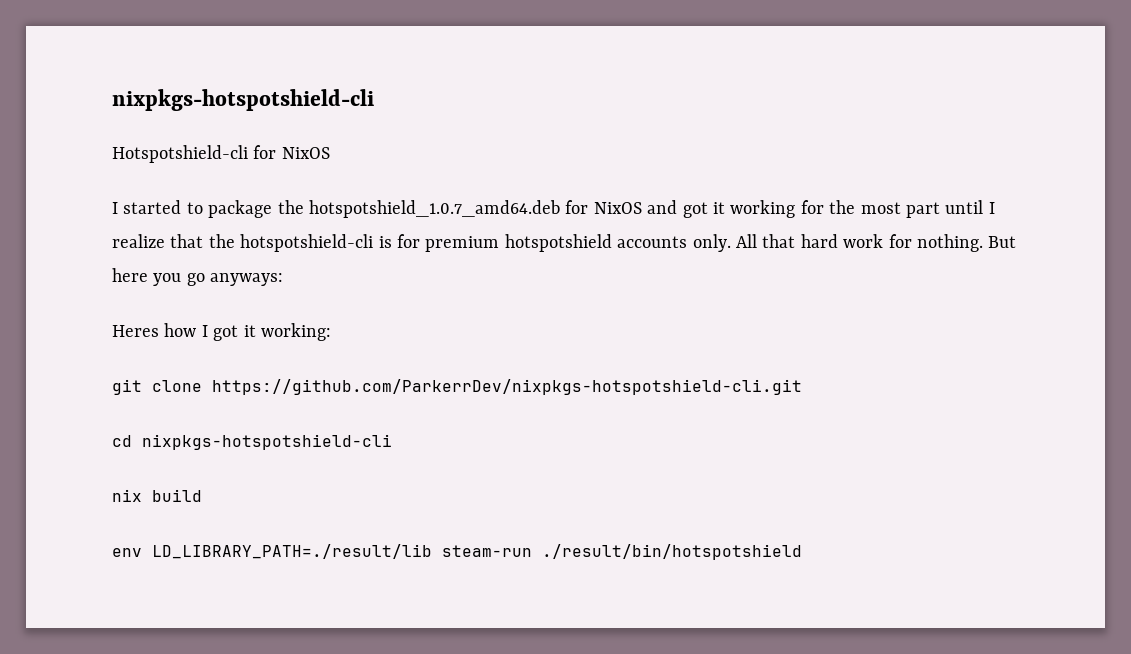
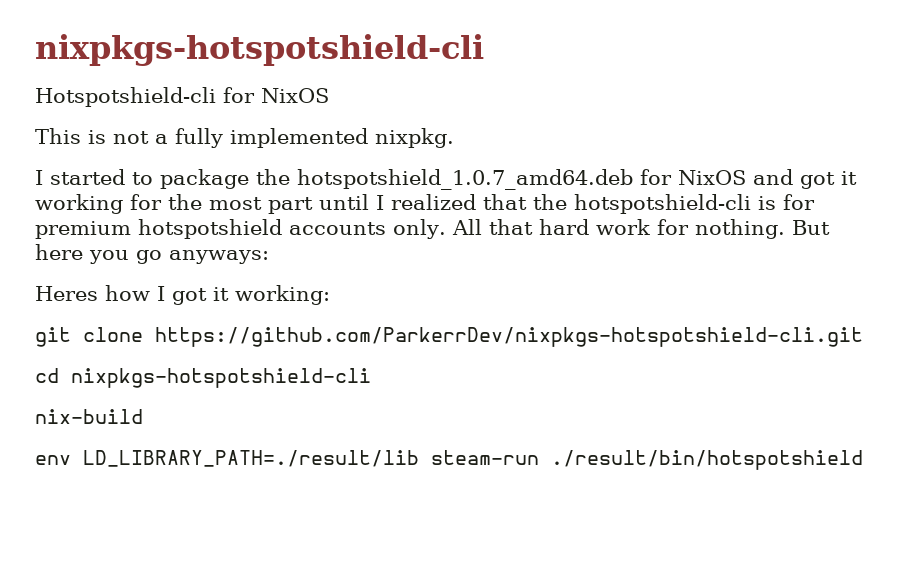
(330, 153) none -> [35,128,454,148] // This is not a fully implemented nixpkg.
[112,234,165,248] realize -> [391,194,476,210] realized
[112,489,202,502] nix build -> [35,409,143,424] nix-build

